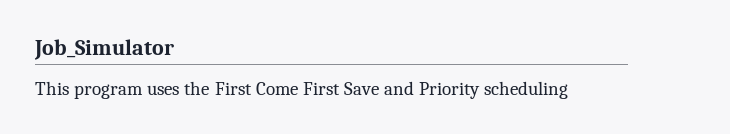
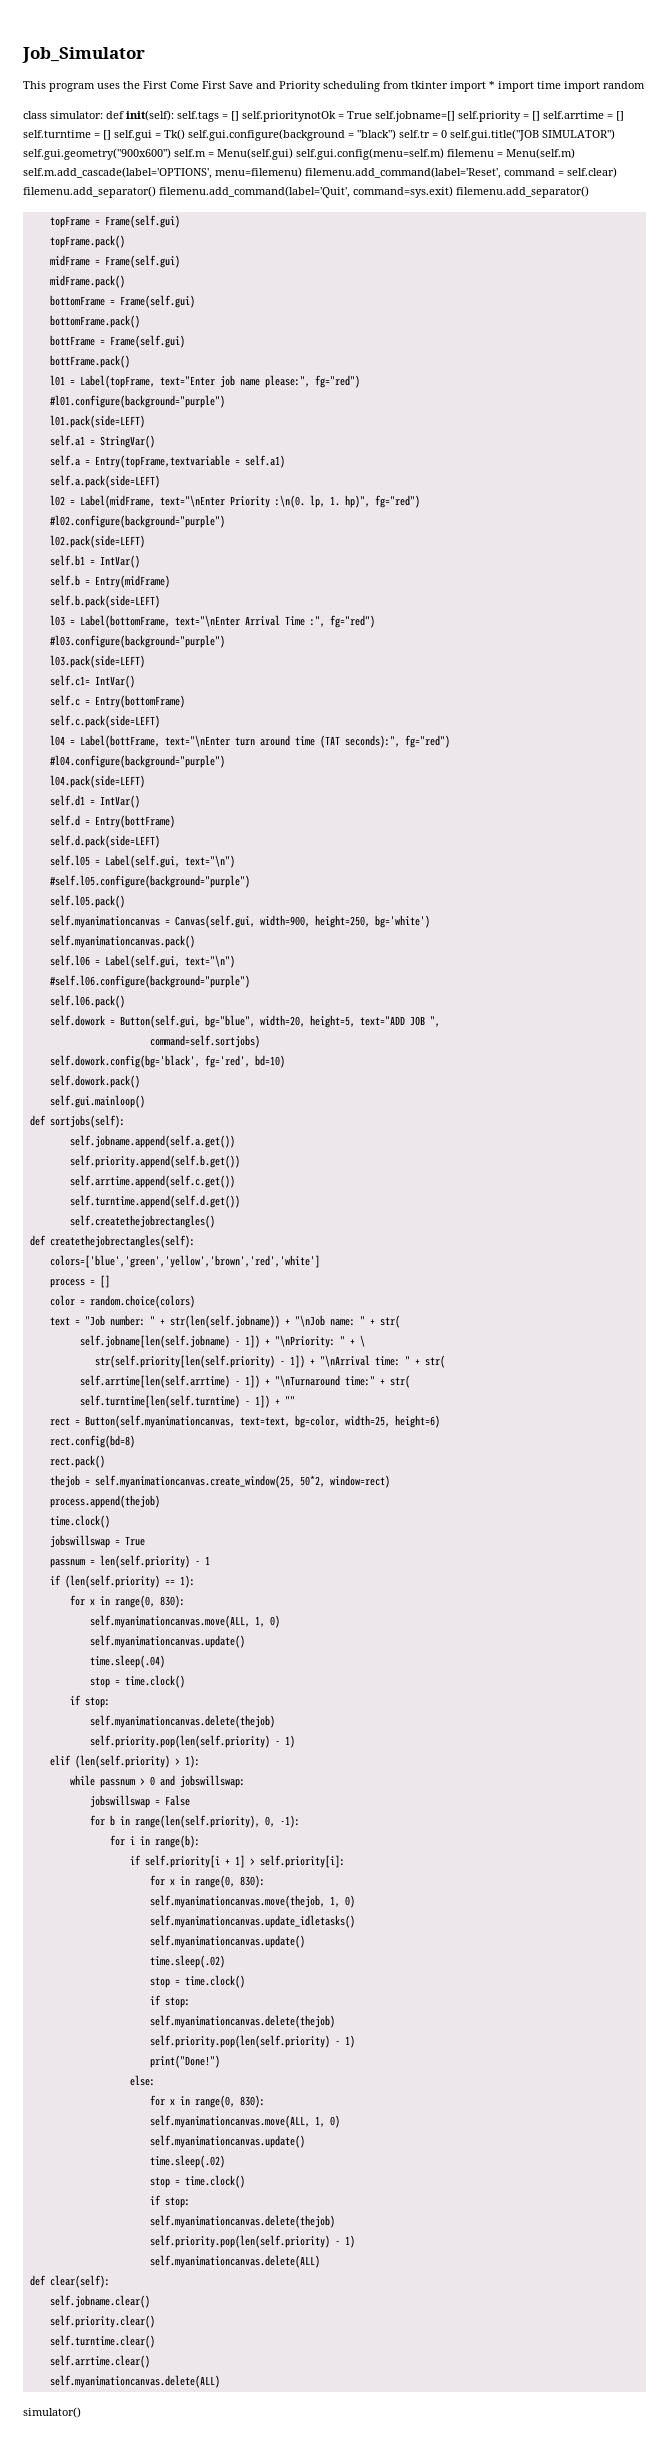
(569, 90) none -> [383,81,645,92] [23,110,624,122] [23,129,615,141] [23,148,575,160] [23,167,617,179] [23,186,589,198] [49,215,180,228] [49,235,125,248] [49,255,180,268] [49,275,125,288] [49,295,195,308] [49,315,140,328] [49,335,185,348] [49,355,130,368] [49,375,360,388] [49,395,225,408] [49,415,145,428] [49,435,155,448] [49,455,285,468] [49,475,160,488] [49,495,420,508] [49,515,225,528] [49,535,145,548] [49,555,140,568] [49,575,170,588] [49,595,160,608] [49,615,375,628] [49,635,225,648] [49,655,145,668] [49,675,135,688] [49,695,185,708] [49,715,160,728] [49,735,450,748] [49,755,225,768] [49,775,145,788] [49,795,140,808] [49,815,175,828] [49,835,160,848] [49,855,235,868] [49,875,250,888] [49,895,125,908] [49,915,430,928] [49,935,195,948] [49,955,235,968] [49,975,250,988] [49,995,125,1008] [49,1015,440,1028] [149,1035,260,1048] [49,1055,285,1068] [49,1075,140,1088] [49,1095,145,1108] [29,1115,125,1128] [69,1135,235,1148] [69,1155,240,1168] [69,1175,235,1188] [69,1195,240,1208] [69,1215,215,1228] [29,1235,195,1248] [49,1255,320,1268] [49,1275,110,1288] [49,1295,195,1308] [49,1315,400,1328] [79,1335,365,1348] [94,1355,445,1368] [79,1375,410,1388] [79,1395,295,1408] [49,1415,440,1428] [49,1435,135,1448] [49,1455,105,1468] [49,1475,390,1488] [49,1495,160,1508] [49,1515,110,1528] [49,1535,145,1548] [49,1555,210,1568] [49,1575,195,1588] [69,1595,185,1608] [89,1615,280,1628] [89,1635,245,1648] [89,1655,165,1668] [89,1675,185,1688] [69,1695,110,1708] [89,1715,275,1728] [89,1735,295,1748] [49,1755,200,1768] [69,1775,245,1788] [89,1795,190,1808] [89,1815,300,1828] [109,1835,200,1848] [129,1855,345,1868] [149,1875,265,1888] [149,1895,355,1908] [149,1915,355,1928] [149,1935,305,1948] [149,1955,225,1968] [149,1975,245,1988] [149,1995,190,2008] [149,2015,335,2028] [149,2035,355,2048] [149,2055,220,2068] [129,2075,155,2086] [149,2095,265,2108] [149,2115,340,2128] [149,2135,305,2148] [149,2155,225,2168] [149,2175,245,2188] [149,2195,190,2208] [149,2215,335,2228] [149,2235,355,2248] [149,2255,320,2268] [29,2275,110,2288] [49,2295,150,2308] [49,2315,155,2328] [49,2335,155,2348] [49,2355,150,2368] [49,2375,220,2388] [23,2407,81,2418] from tkinter import * import time import random // class simulator: def init(self): self.tags = [] self.prioritynotOk = True self.jobname=[] self.priority = [] self.arrtime = [] self.turntime = [] self.gui = Tk() self.gui.configure(background = "black") self.tr = 0 self.gui.title("JOB SIMULATOR") self.gui.geometry("900x600") self.m = Menu(self.gui) self.gui.config(menu=self.m) filemenu = Menu(self.m) self.m.add_cascade(label='OPTIONS', menu=filemenu) filemenu.add_command(label='Reset', command = self.clear) filemenu.add_separator() filemenu.add_command(label='Quit', command=sys.exit) filemenu.add_separator() // topFrame = Frame(self.gui) // topFrame.pack() // midFrame = Frame(self.gui) // midFrame.pack() // bottomFrame = Frame(self.gui) // bottomFrame.pack() // bottFrame = Frame(self.gui) // bottFrame.pack() // l01 = Label(topFrame, text="Enter job name please:", fg="red") // #l01.configure(background="purple") // l01.pack(side=LEFT) // self.a1 = StringVar() // self.a = Entry(topFrame,textvariable = self.a1) // self.a.pack(side=LEFT) // l02 = Label(midFrame, text="\nEnter Priority :\n(0. lp, 1. hp)", fg="red") // #l02.configure(background="purple") // l02.pack(side=LEFT) // self.b1 = IntVar() // self.b = Entry(midFrame) // self.b.pack(side=LEFT) // l03 = Label(bottomFrame, text="\nEnter Arrival Time :", fg="red") // #l03.configure(background="purple") // l03.pack(side=LEFT) // self.c1= IntVar() // self.c = Entry(bottomFrame) // self.c.pack(side=LEFT) // l04 = Label(bottFrame, text="\nEnter turn around time (TAT seconds):", fg="red") // #l04.configure(background="purple") // l04.pack(side=LEFT) // self.d1 = IntVar() // self.d = Entry(bottFrame) // self.d.pack(side=LEFT) // self.l05 = Label(self.gui, text="\n") // #self.l05.configure(background="purple") // self.l05.pack() // self.myanimationcanvas = Canvas(self.gui, width=900, height=250, bg='white') // self.myanimationcanvas.pack() // self.l06 = Label(self.gui, text="\n") // #self.l06.configure(background="purple") // self.l06.pack() // self.dowork = Button(self.gui, bg="blue", width=20, height=5, text="ADD JOB ", // command=self.sortjobs) // self.dowork.config(bg='black', fg='red', bd=10) // self.dowork.pack() // self.gui.mainloop() // def sortjobs(self): // self.jobname.append(self.a.get()) // self.priority.append(self.b.get()) // self.arrtime.append(self.c.get()) // self.turntime.append(self.d.get()) // self.createthejobrectangles() // def createthejobrectangles(self): // colors=['blue','green','yellow','brown','red','white'] // process = [] // color = random.choice(colors) // text = "Job number: " + str(len(self.jobname)) + "\nJob name: " + str( // self.jobname[len(self.jobname) - 1]) + "\nPriority: " + \ // str(self.priority[len(self.priority) - 1]) + "\nArrival time: " + str( // self.arrtime[len(self.arrtime) - 1]) + "\nTurnaround time:" + str( // self.turntime[len(self.turntime) - 1]) + "" // rect = Button(self.myanimationcanvas, text=text, bg=color, width=25, height=6) // rect.config(bd=8) // rect.pack() // thejob = self.myanimationcanvas.create_window(25, 50*2, window=rect) // process.append(thejob) // time.clock() // jobswillswap = True // passnum = len(self.priority) - 1 // if (len(self.priority) == 1): // for x in range(0, 830): // self.myanimationcanvas.move(ALL, 1, 0) // self.myanimationcanvas.update() // time.sleep(.04) // stop = time.clock() // if stop: // self.myanimationcanvas.delete(thejob) // self.priority.pop(len(self.priority) - 1) // elif (len(self.priority) > 1): // while passnum > 0 and jobswillswap: // jobswillswap = False // for b in range(len(self.priority), 0, -1): // for i in range(b): // if self.priority[i + 1] > self.priority[i]: // for x in range(0, 830): // self.myanimationcanvas.move(thejob, 1, 0) // self.myanimationcanvas.update_idletasks() // self.myanimationcanvas.update() // time.sleep(.02) // stop = time.clock() // if stop: // self.myanimationcanvas.delete(thejob) // self.priority.pop(len(self.priority) - 1) // print("Done!") // else: // for x in range(0, 830): // self.myanimationcanvas.move(ALL, 1, 0) // self.myanimationcanvas.update() // time.sleep(.02) // stop = time.clock() // if stop: // self.myanimationcanvas.delete(thejob) // self.priority.pop(len(self.priority) - 1) // self.myanimationcanvas.delete(ALL) // def clear(self): // self.jobname.clear() // self.priority.clear() // self.turntime.clear() // self.arrtime.clear() // self.myanimationcanvas.delete(ALL) // simulator()

